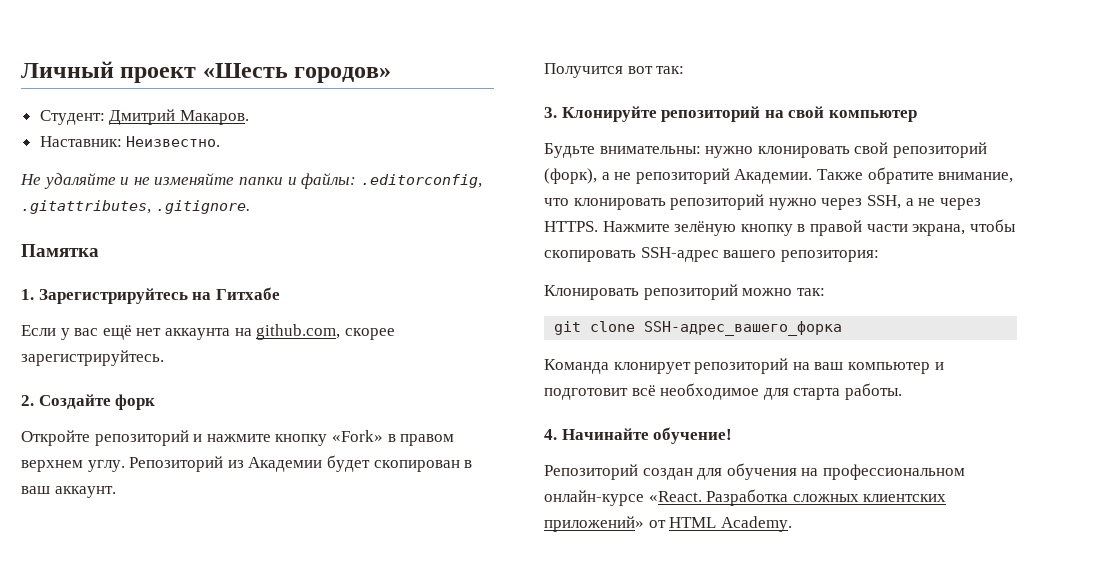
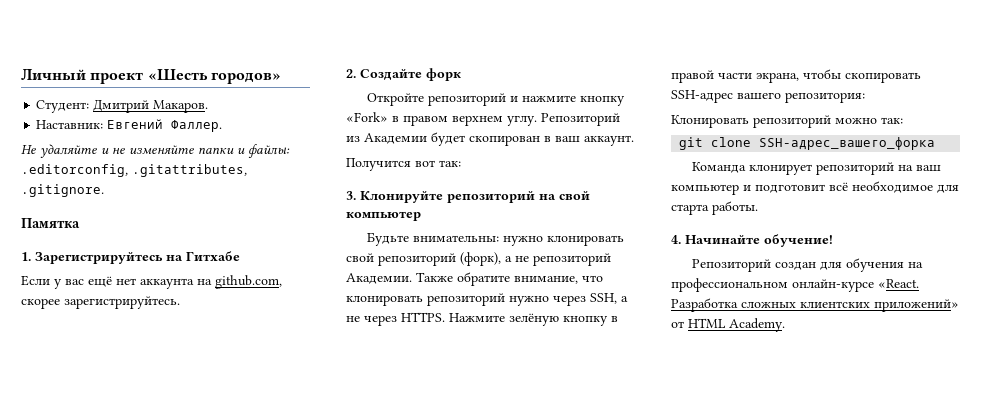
[126,136,221,147] Неизвестно. -> [107,119,223,132] Евгений Фаллер.

